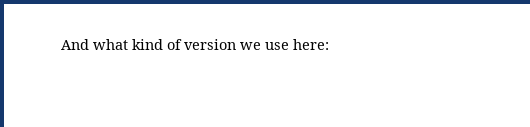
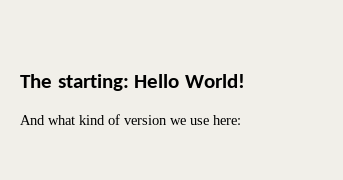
(61, 44) none -> [20,74,245,91] The starting: Hello World! //

